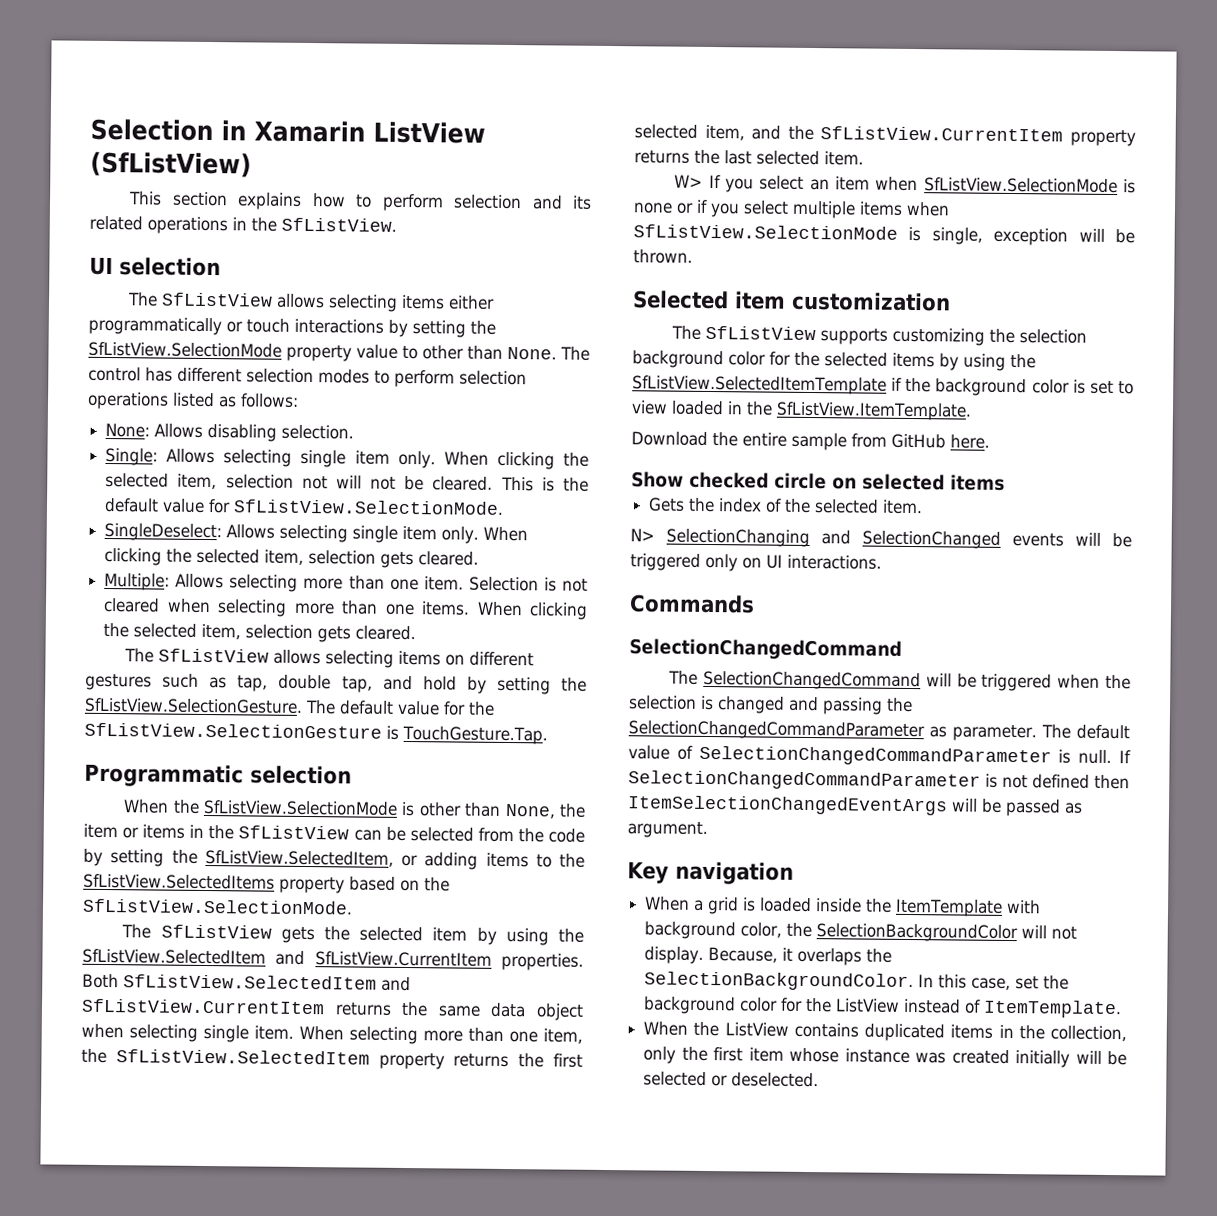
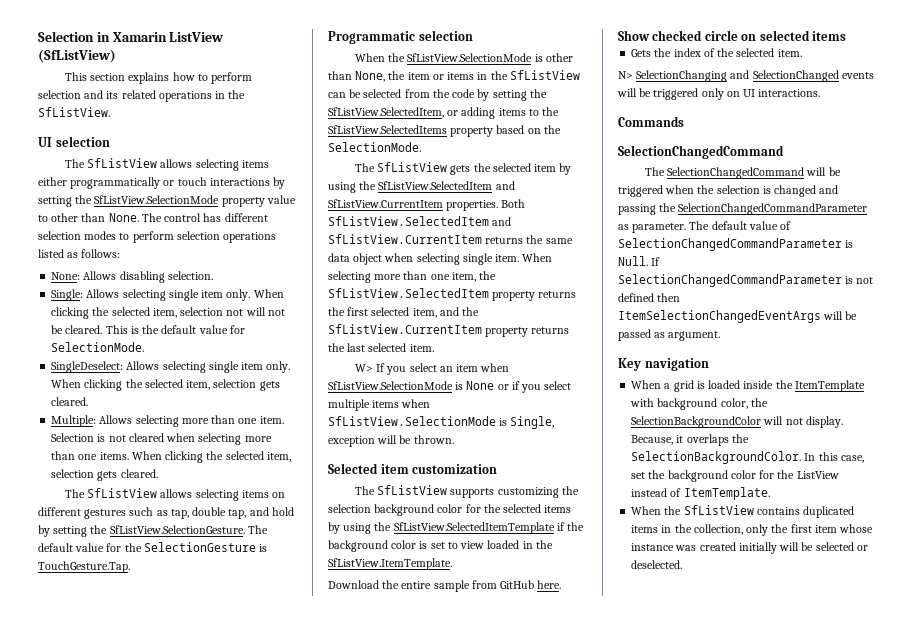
[233,499,505,515] SfListView.SelectionMode. -> [51,342,145,352] SelectionMode.
[84,722,382,739] SfListView.SelectionGesture -> [143,542,256,552] SelectionGesture
[82,898,353,915] SfListView.SelectionMode. -> [328,142,421,152] SelectionMode.
[1123,179,1136,194] [633,202,673,214] is none -> [455,381,495,390] is None
[931,227,983,245] single, -> [510,416,555,429] Single,
[1078,749,1113,765] null. -> [618,256,648,266] Null.
[724,1022,789,1037] ListView -> [683,505,754,515] SfListView

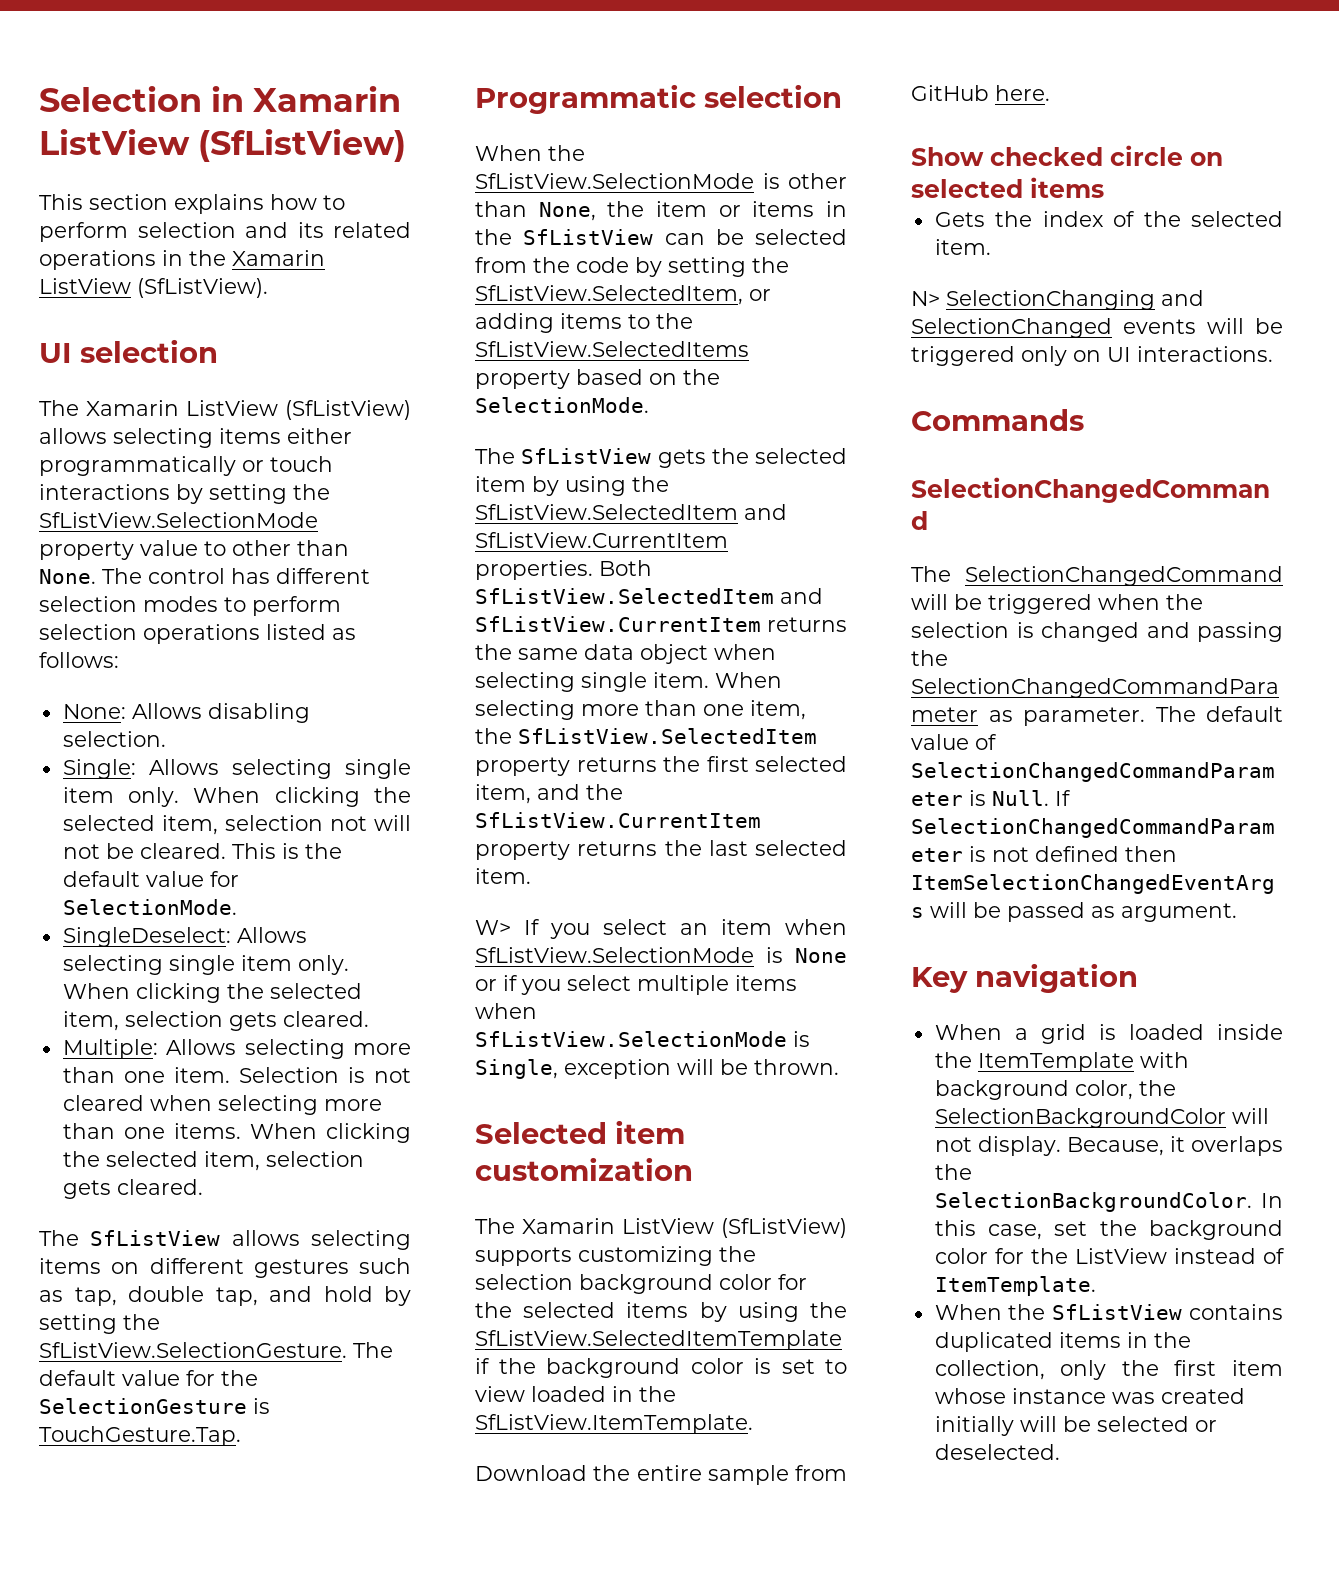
[38,107,110,117] SfListView. -> [232,250,325,266] [39,278,268,298] Xamarin ListView (SfListView).
[87,158,158,168] SfListView -> [86,400,411,420] Xamarin ListView (SfListView)
[377,485,448,495] SfListView -> [522,1218,847,1238] Xamarin ListView (SfListView)

